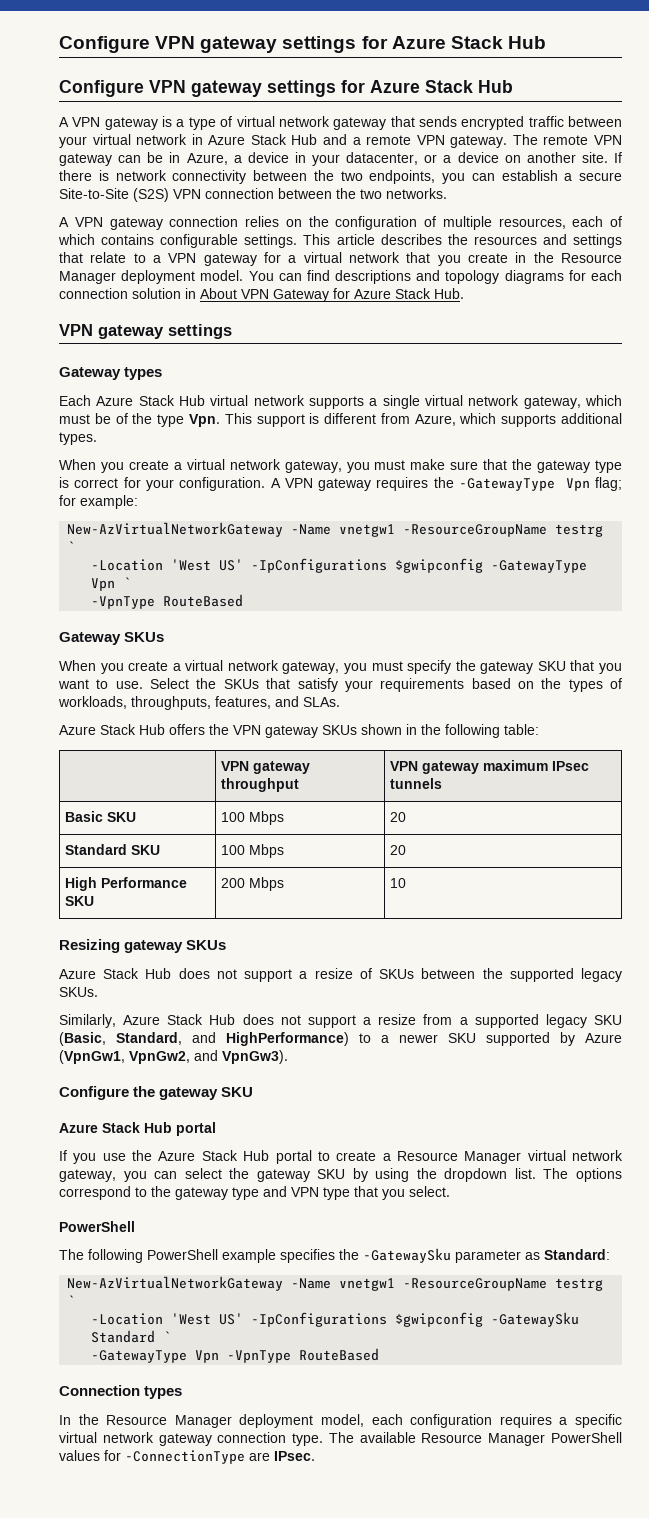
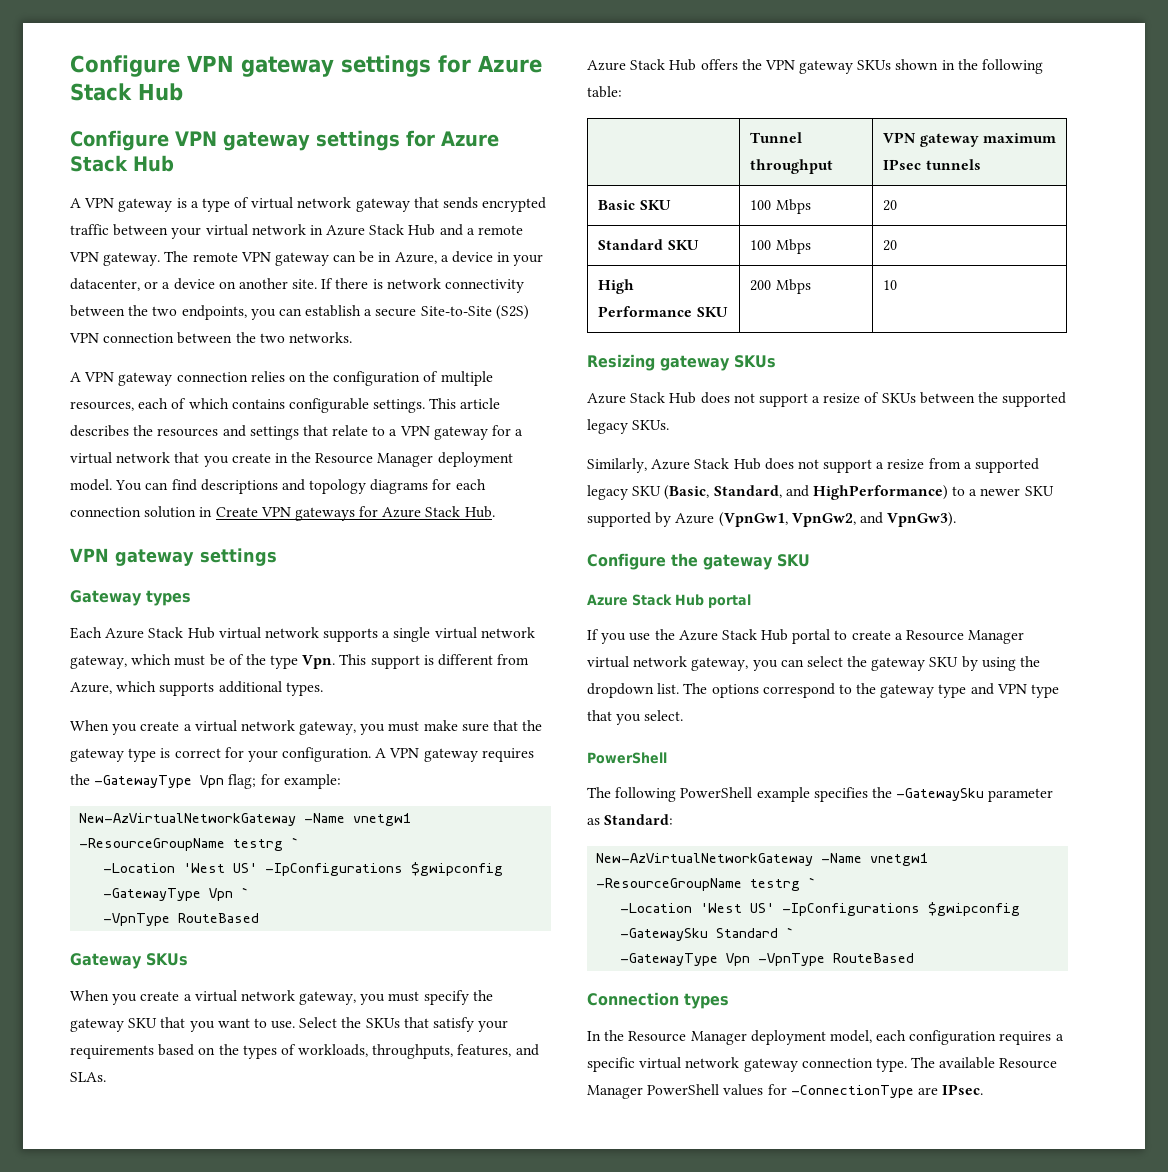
[200,288,329,302] About VPN Gateway -> [215,507,355,521] Create VPN gateways
[221,761,311,774] VPN gateway -> [750,132,803,143] Tunnel

